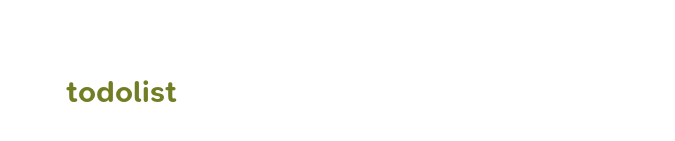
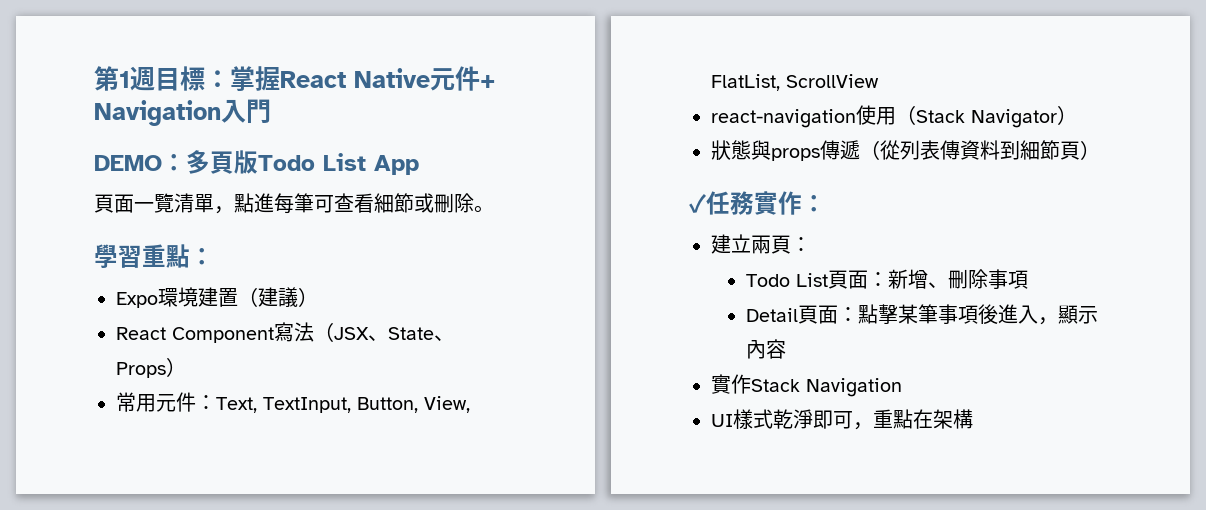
[66,80,177,103] todolist -> [94,66,495,91] [94,99,271,126] [94,150,419,175] [94,193,494,214] [94,244,214,268] [116,287,318,308] [116,322,454,343] [116,357,186,378] [116,392,470,413] [711,74,879,91] [711,105,1077,128] [711,140,1100,161] [689,191,826,215] [711,234,811,254] [745,269,1028,289] [745,304,1098,325] [745,339,786,359] [711,374,902,397] [711,409,973,430] 第1週目標：掌握React Native元件+ Navigation入門 // DEMO：多頁版Todo List App // 頁面一覽清單，點進每筆可查看細節或刪除。 // 學習重點： // Expo環境建置（建議） // React Component寫法（JSX、State、Props） // 常用元件：Text, TextInput, Button, View, FlatList, ScrollView // react-navigation使用（Stack Navigator） // 狀態與props傳遞（從列表傳資料到細節頁） // ✓任務實作： // 建立兩頁： // Todo List頁面：新增、刪除事項 // Detail頁面：點擊某筆事項後進入，顯示內容 // 實作Stack Navigation // UI樣式乾淨即可，重點在架構

